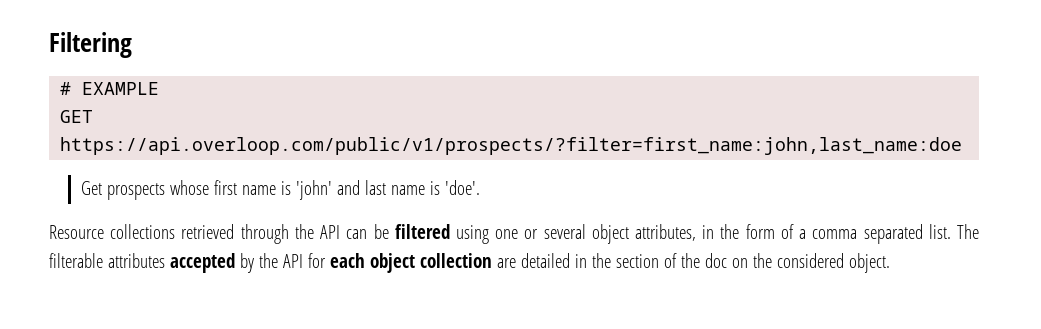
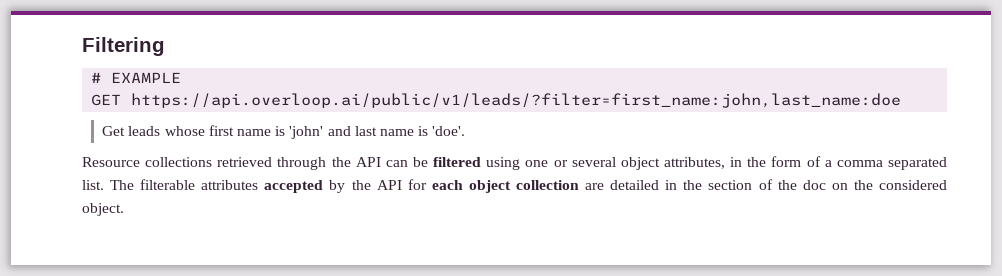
[60,137,963,155] https://api.overloop.com/public/v1/prospects/?filter=first_name:john,last_name:doe -> [131,93,902,108] https://api.overloop.ai/public/v1/leads/?filter=first_name:john,last_name:doe
[106,183,165,200] prospects -> [128,126,161,136] leads

